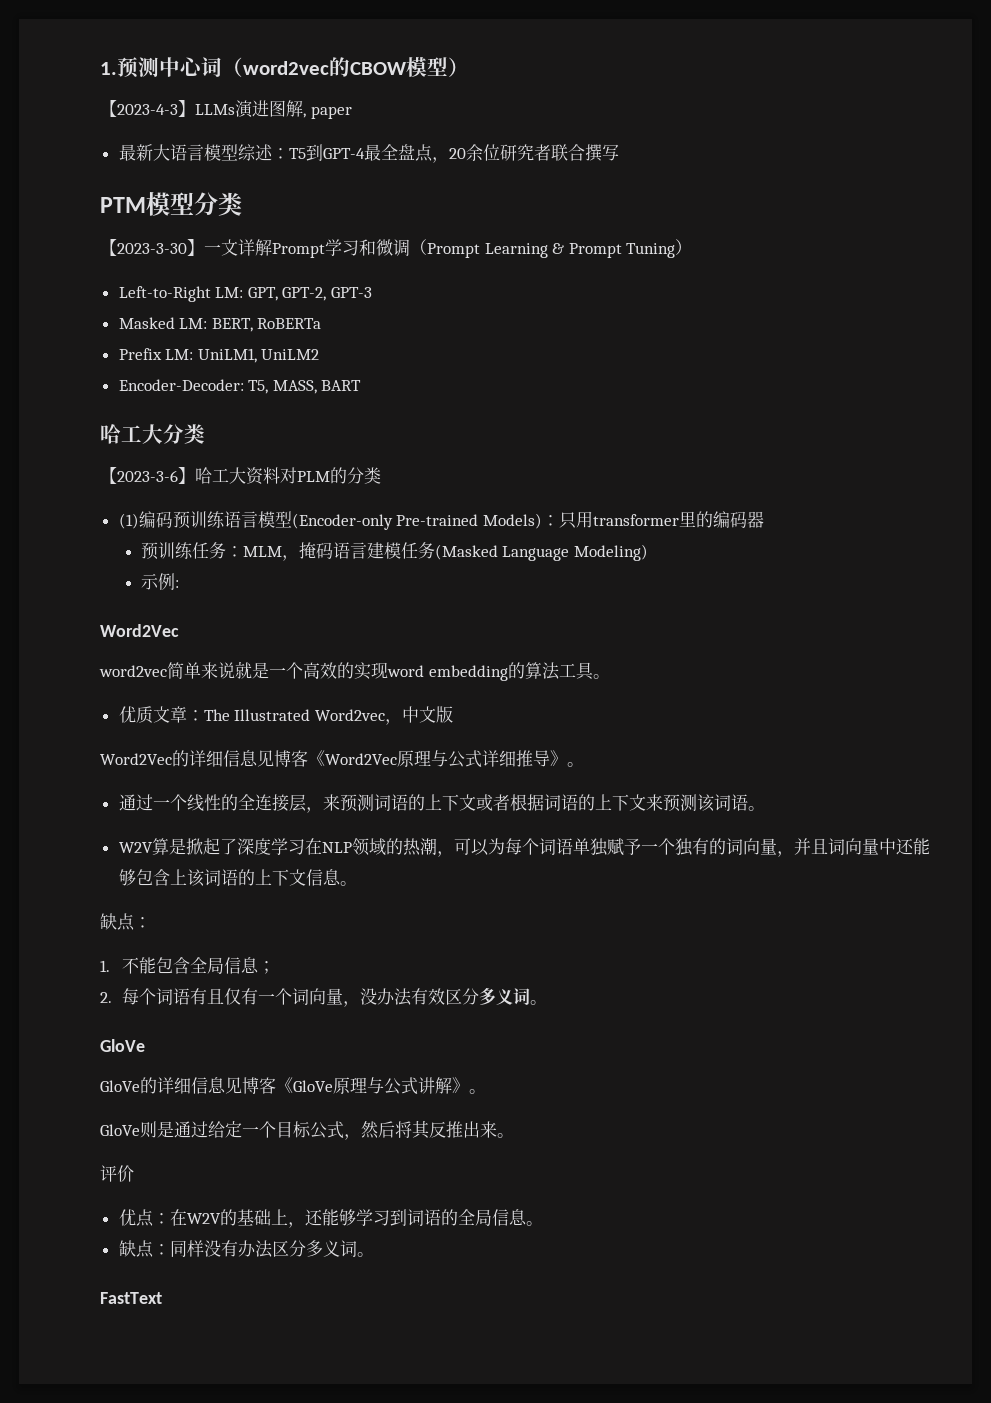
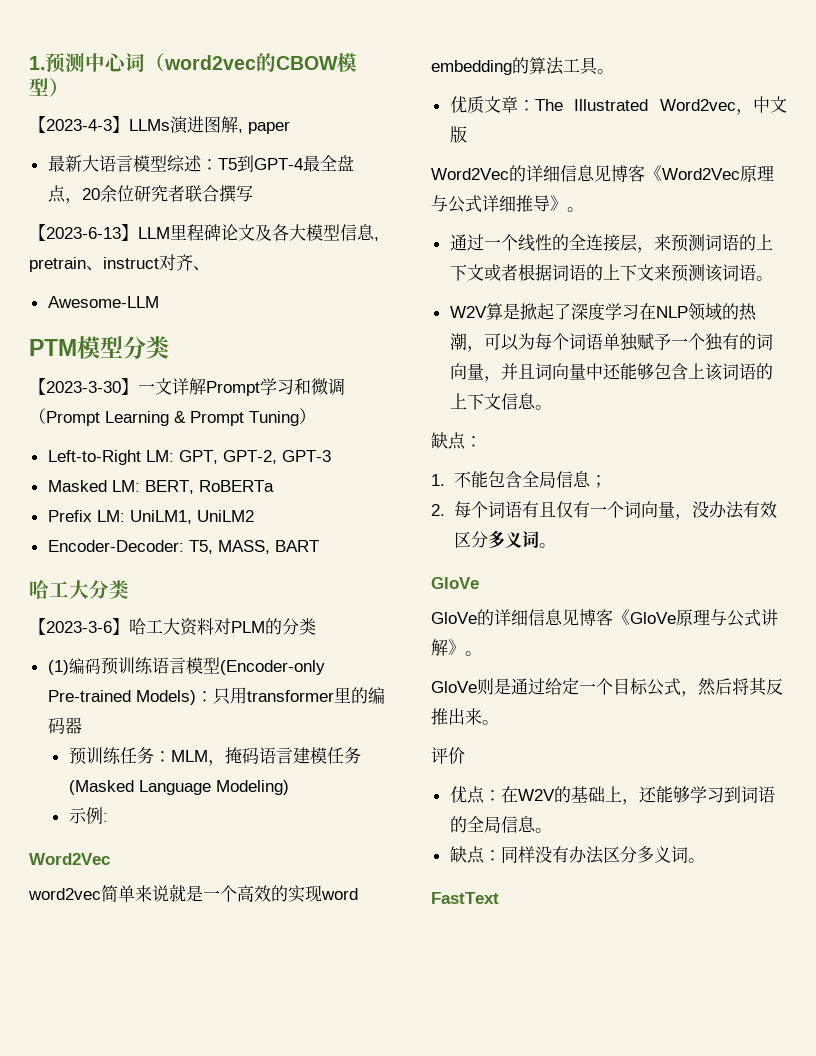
(619, 152) none -> [29,224,379,241] [29,254,210,272] [47,296,159,308] // 【2023-6-13】LLM里程碑论文及各大模型信息, pretrain、instruct对齐、 // Awesome-LLM

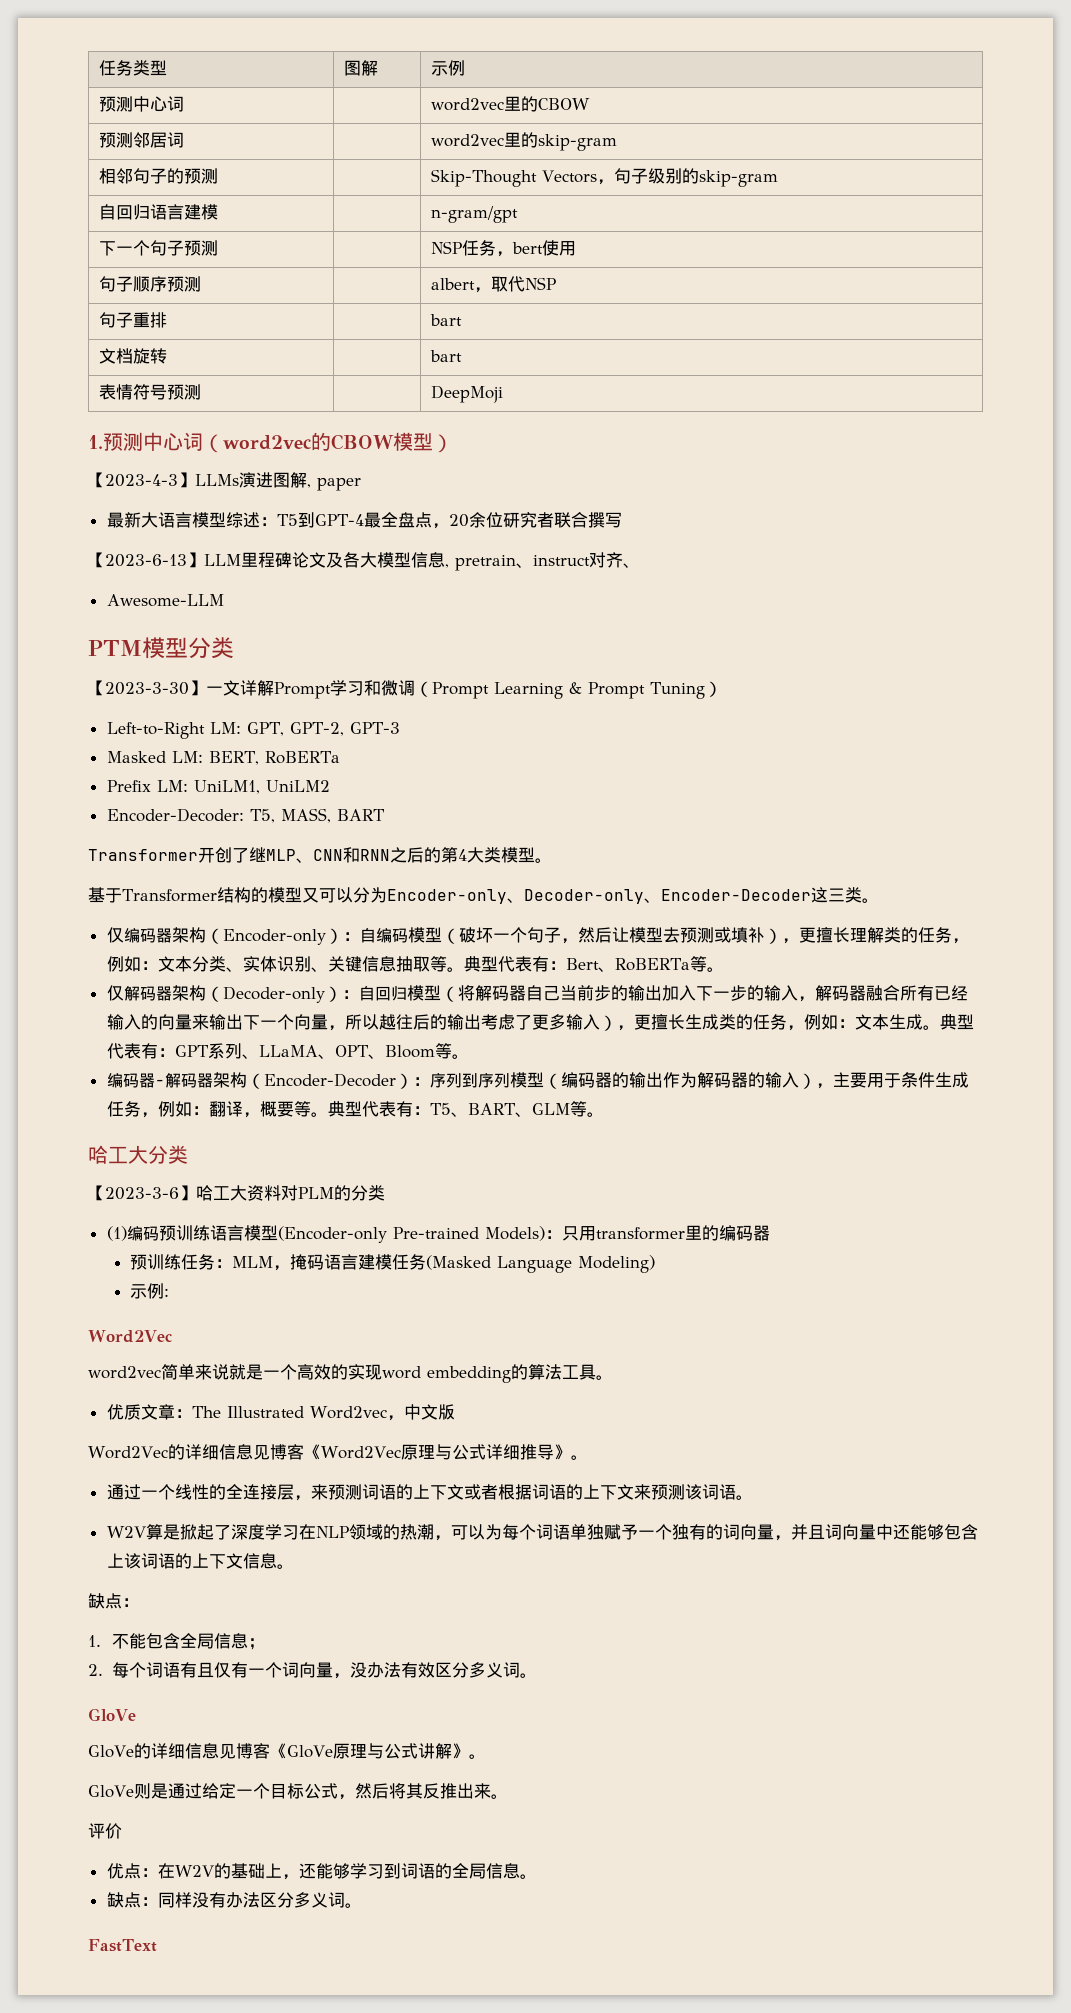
(29, 63) none -> [98,60,167,76] [343,60,378,76] [430,60,465,76] [98,96,184,112] [430,96,590,112] [98,132,184,148] [430,132,617,151] [98,168,218,184] [430,168,778,187] [98,204,218,220] [430,206,518,223] [98,240,218,256] [430,240,576,257] [98,276,201,292] [430,276,556,293] [98,312,167,328] [429,314,462,326] [98,348,167,364] [429,350,462,362] [98,384,201,400] [430,385,503,403] 任务类型 | 图解 | 示例 // 预测中心词 | | word2vec里的CBOW // 预测邻居词 | | word2vec里的skip-gram // 相邻句子的预测 | | Skip-Thought Vectors，句子级别的skip-gram // 自回归语言建模 | | n-gram/gpt // 下一个句子预测 | | NSP任务，bert使用 // 句子顺序预测 | | albert，取代NSP // 句子重排 | | bart // 文档旋转 | | bart // 表情符号预测 | | DeepMoji //
(319, 546) none -> [88,847,552,863] [88,887,879,904] [106,927,969,945] [106,956,724,972] [106,985,968,1003] [106,1014,974,1031] [106,1043,469,1059] [106,1072,969,1089] [106,1101,604,1118] // Transformer开创了继MLP、CNN和RNN之后的第4大类模型。 // 基于Transformer结构的模型又可以分为Encoder-only、Decoder-only、Encoder-Decoder这三类。 // 仅编码器架构（Encoder-only）：自编码模型（破坏一个句子，然后让模型去预测或填补），更擅长理解类的任务，例如：文本分类、实体识别、关键信息抽取等。典型代表有：Bert、RoBERTa等。 // 仅解码器架构（Decoder-only）：自回归模型（将解码器自己当前步的输出加入下一步的输入，解码器融合所有已经输入的向量来输出下一个向量，所以越往后的输出考虑了更多输入），更擅长生成类的任务，例如：文本生成。典型代表有：GPT系列、LLaMA、OPT、Bloom等。 // 编码器-解码器架构（Encoder-Decoder）：序列到序列模型（编码器的输出作为解码器的输入），主要用于条件生成任务，例如：翻译，概要等。典型代表有：T5、BART、GLM等。

